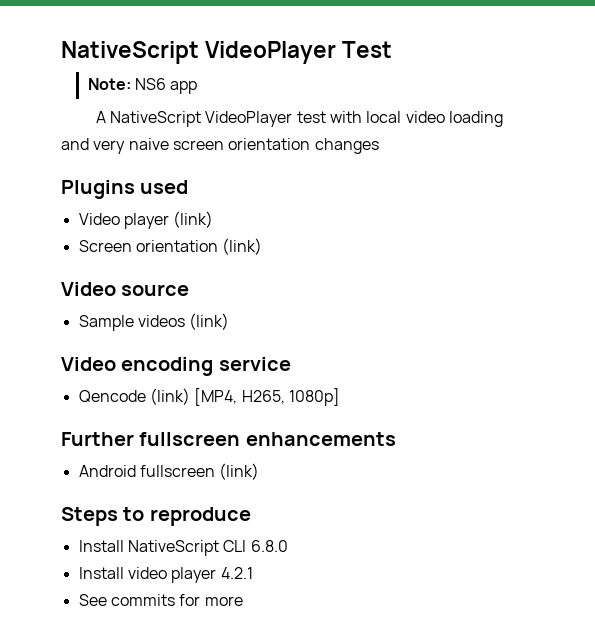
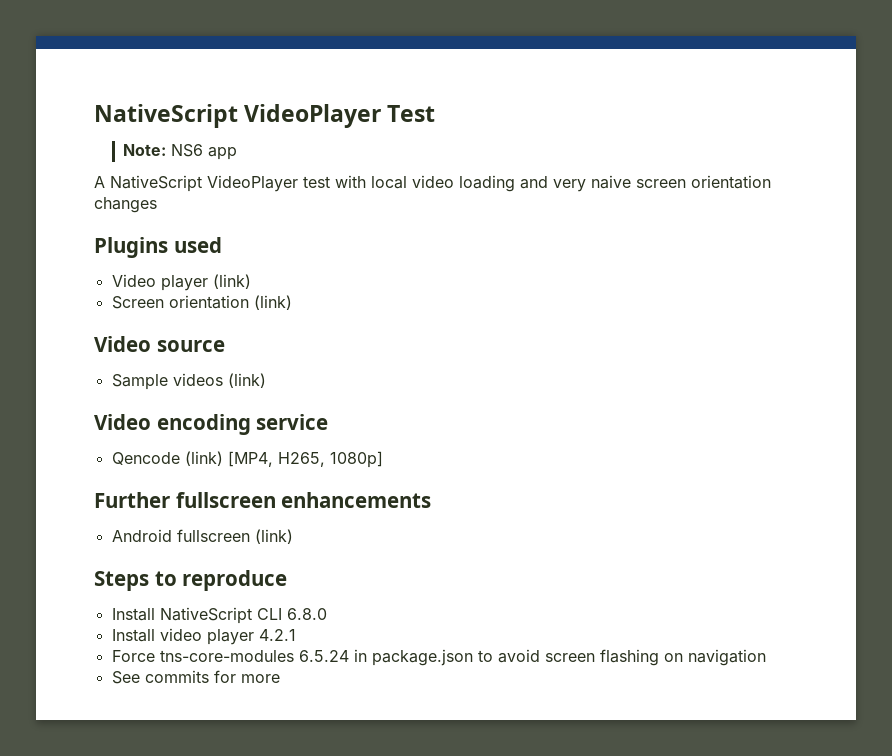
(253, 573) none -> [111,649,766,666] // Force tns-core-modules 6.5.24 in package.json to avoid screen flashing on navigation

